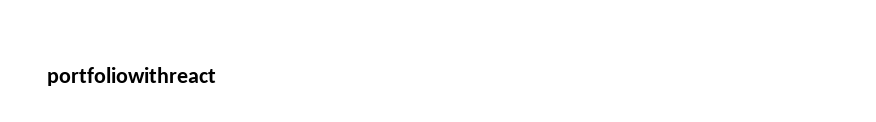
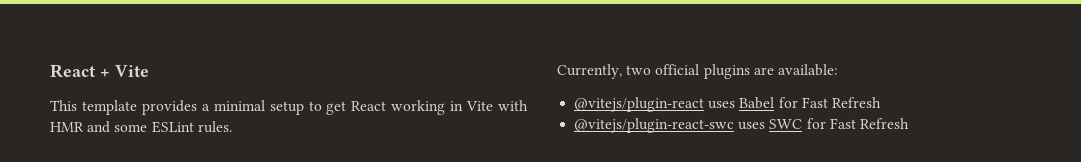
[47,67,216,86] portfoliowithreact -> [50,64,149,78] [50,100,528,115] [50,121,232,133] [557,64,838,79] [574,97,881,112] [574,118,909,133] React + Vite // This template provides a minimal setup to get React working in Vite with HMR and some ESLint rules. // Currently, two official plugins are available: // @vitejs/plugin-react uses Babel for Fast Refresh // @vitejs/plugin-react-swc uses SWC for Fast Refresh

